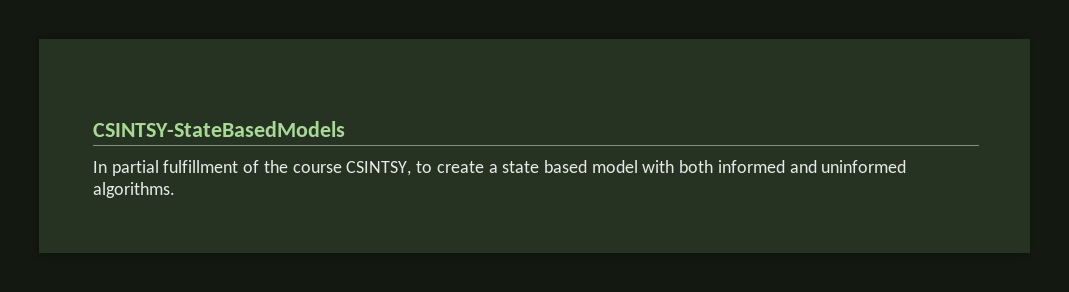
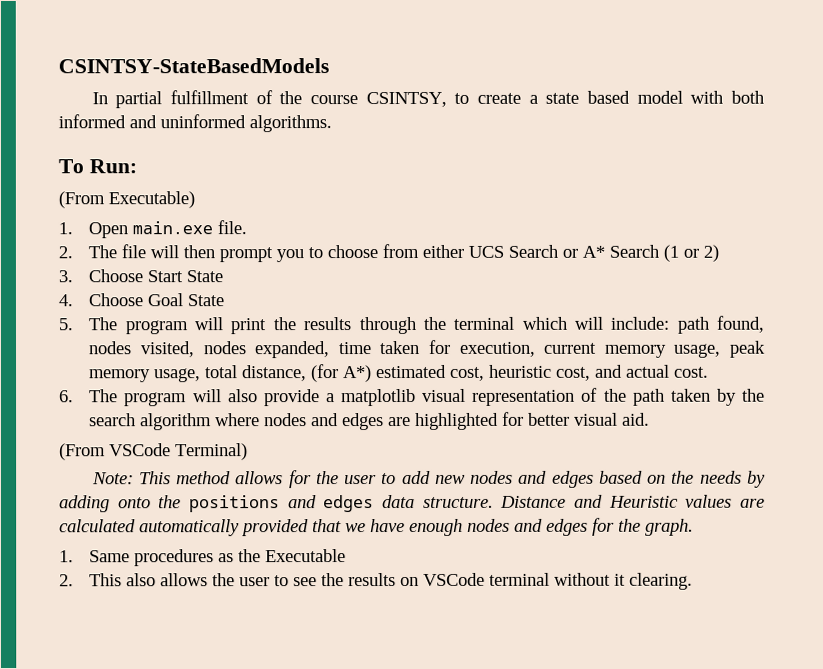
(175, 190) none -> [58,159,137,174] [58,191,195,209] [58,220,248,239] [58,243,720,263] [58,269,224,283] [58,293,225,307] [58,315,764,335] [89,339,766,359] [89,364,710,383] [59,387,765,407] [89,411,651,431] [59,443,248,461] [91,470,766,489] [59,494,765,513] [59,517,694,537] [59,549,347,567] [59,572,694,590] // To Run: // (From Executable) // 1. Open main.exe file. // 2. The file will then prompt you to choose from either UCS Search or A* Search (1 or 2) // 3. Choose Start State // 4. Choose Goal State // 5. The program will print the results through the terminal which will include: path found, nodes visited, nodes expanded, time taken for execution, current memory usage, peak memory usage, total distance, (for A*) estimated cost, heuristic cost, and actual cost. // 6. The program will also provide a matplotlib visual representation of the path taken by the search algorithm where nodes and edges are highlighted for better visual aid. // (From VSCode Terminal) // Note: This method allows for the user to add new nodes and edges based on the needs by adding onto the positions and edges data structure. Distance and Heuristic values are calculated automatically provided that we have enough nodes and edges for the graph. // 1. Same procedures as the Executable // 2. This also allows the user to see the results on VSCode terminal without it clearing.

